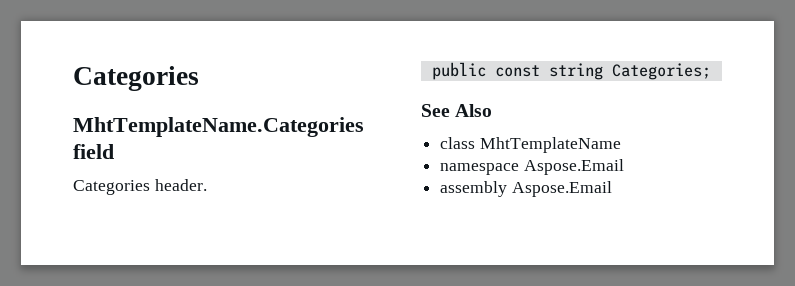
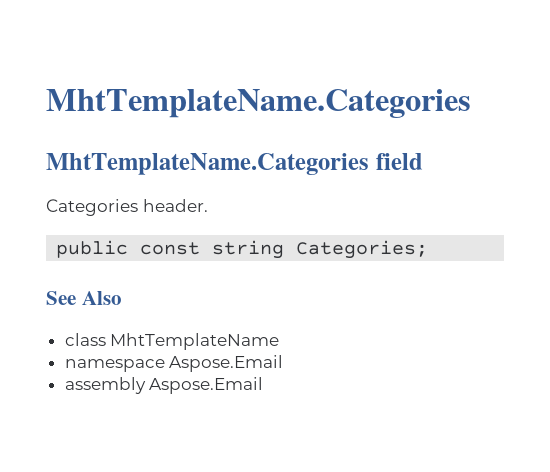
[73,66,199,91] Categories -> [46,89,471,118] MhtTemplateName.Categories

